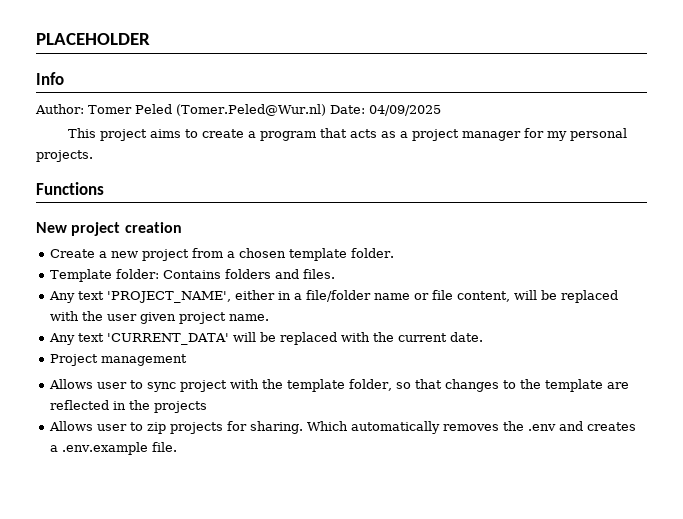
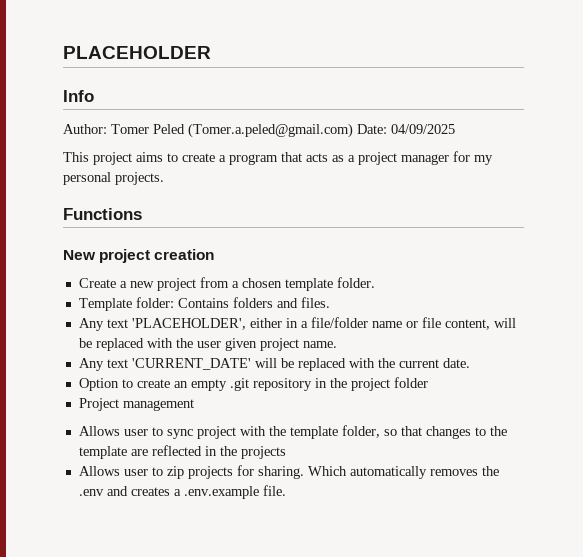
[175,104,326,116] (Tomer.Peled@Wur.nl) -> [188,123,353,138] (Tomer.a.peled@gmail.com)
[107,291,232,303] 'PROJECT_NAME', -> [131,318,246,330] 'PLACEHOLDER',
[107,333,230,345] 'CURRENT_DATA' -> [131,358,251,370] 'CURRENT_DATE'
(484, 337) none -> [78,377,428,391] // Option to create an empty .git repository in the project folder

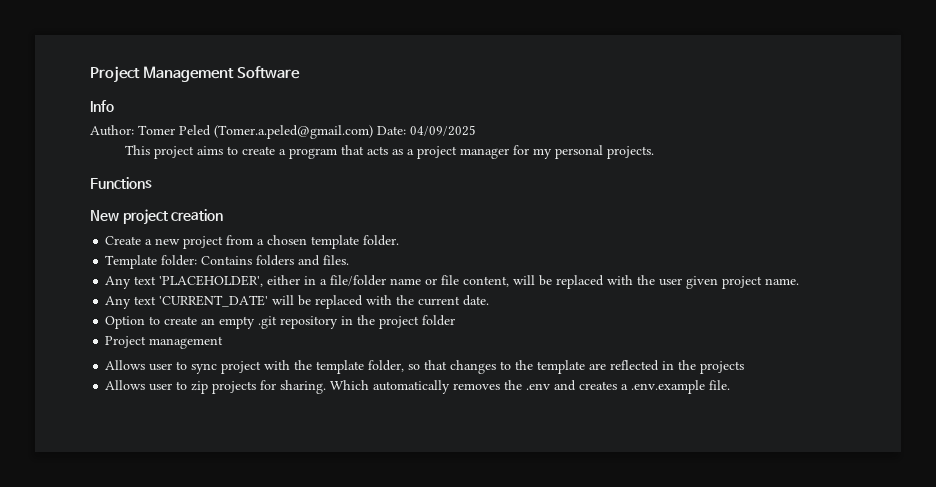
[63,46,211,59] PLACEHOLDER -> [90,66,300,83] Project Management Software

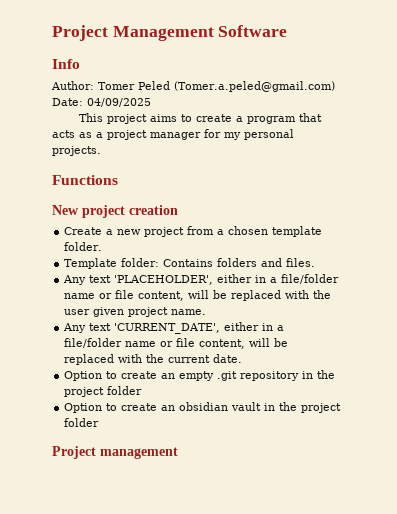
[159,295,269,307] 'CURRENT_DATE' -> [114,322,285,334] [64,338,246,349] 'CURRENT_DATE', either in a file/folder name or file content,
[105,336,224,349] [105,360,745,374] [105,380,731,394] Project management // Allows user to sync project with the template folder, so that changes to the template are reflected in the projects // Allows user to zip projects for sharing. Which automatically removes the .env and creates a .env.example file. -> [64,402,342,413] [64,418,100,427] [52,446,178,459] Option to create an obsidian vault in the project folder // Project management

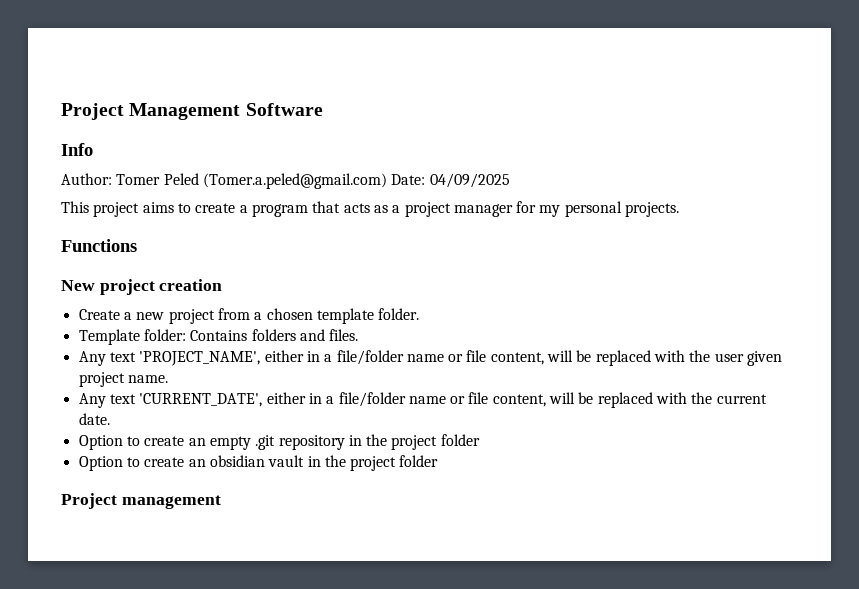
[114,275,214,285] 'PLACEHOLDER', -> [139,351,261,366] 'PROJECT_NAME',

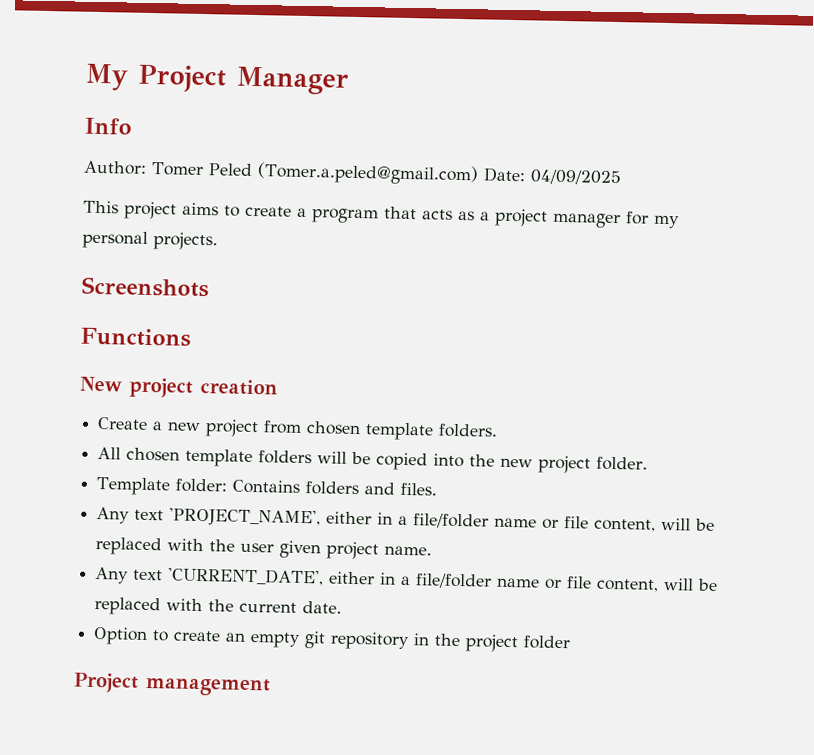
[61,103,323,120] Project Management Software -> [85,63,349,95] My Project Manager
(680, 209) none -> [81,276,209,298] // Screenshots
[254,308,374,324] a chosen template -> [306,421,499,441] [97,447,592,474] chosen template folders. // All chosen template folders will be copied into the new project
[255,435,276,450] .git -> [304,631,327,649] git
[78,455,439,471] // Option to create an obsidian vault in the project folder -> (572, 642) none

